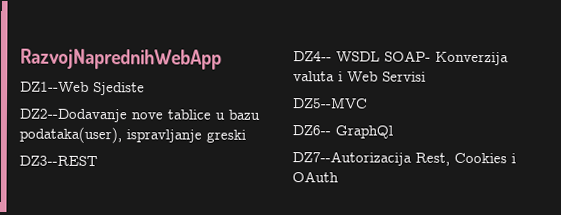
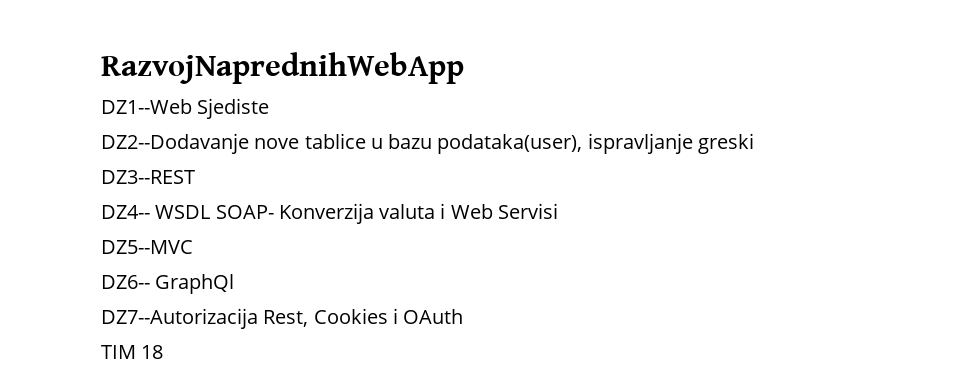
(339, 177) none -> [101,345,164,359] // TIM 18

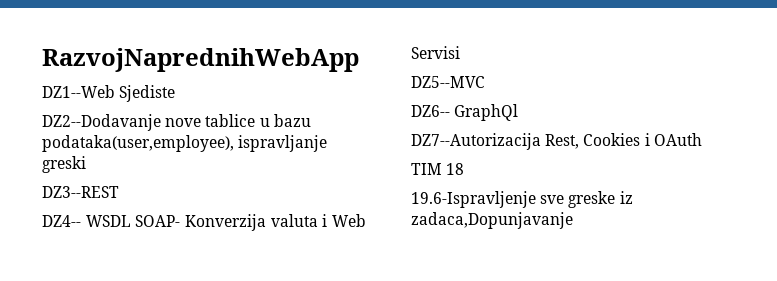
[437,134,583,154] podataka(user), -> [42,135,234,152] podataka(user,employee),
(164, 352) none -> [411,191,633,208] [411,212,573,229] // 19.6-Ispravljenje sve greske iz zadaca,Dopunjavanje

